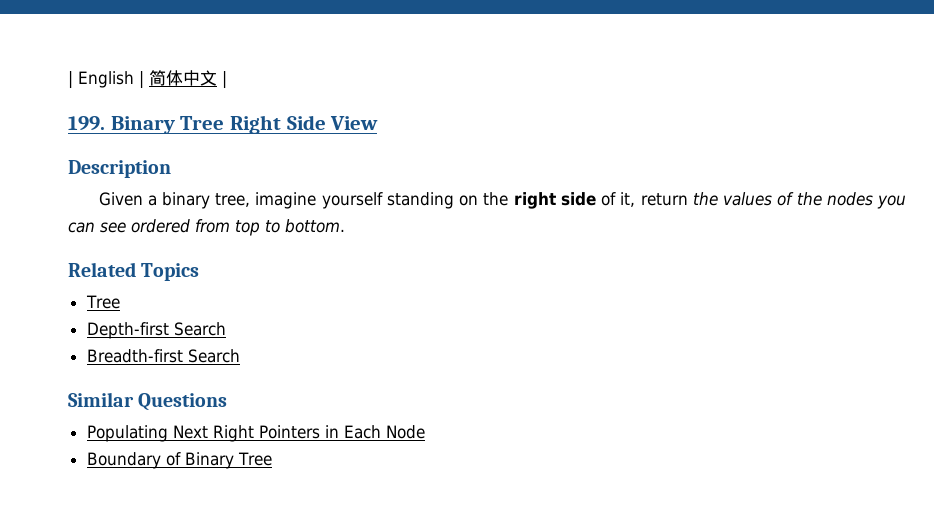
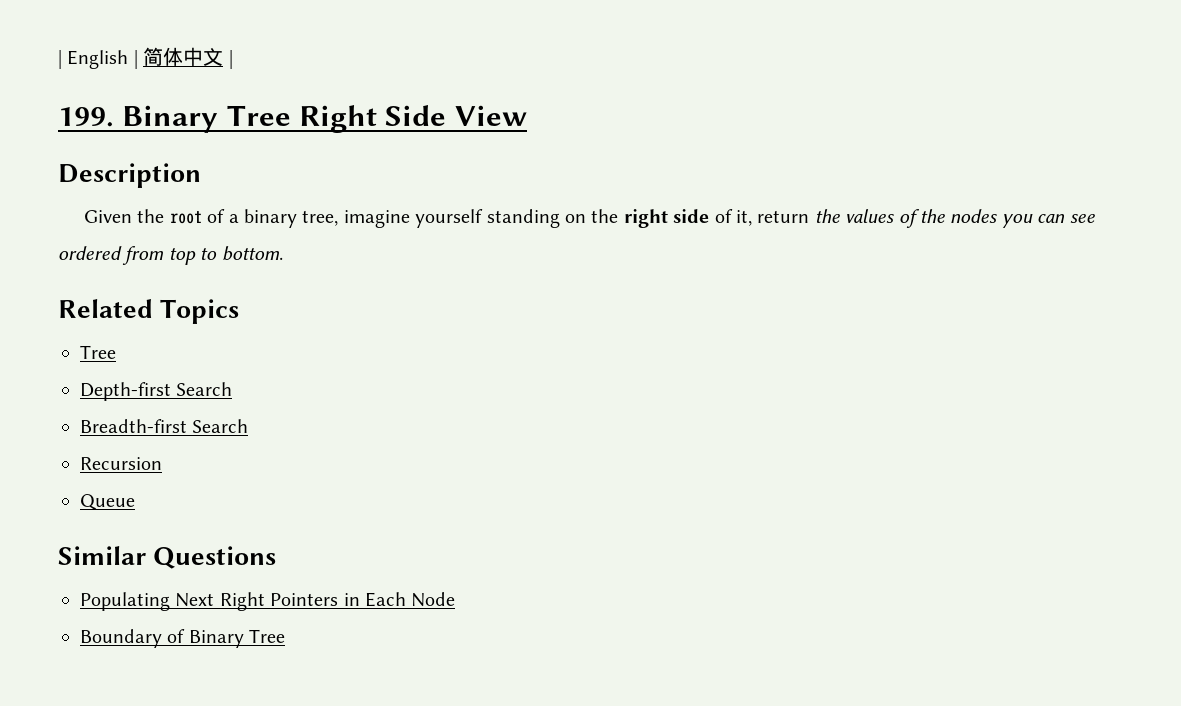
(143, 199) none -> [137,209,226,224] the root of
(240, 356) none -> [80,457,162,470] [80,494,135,510] // Recursion // Queue

